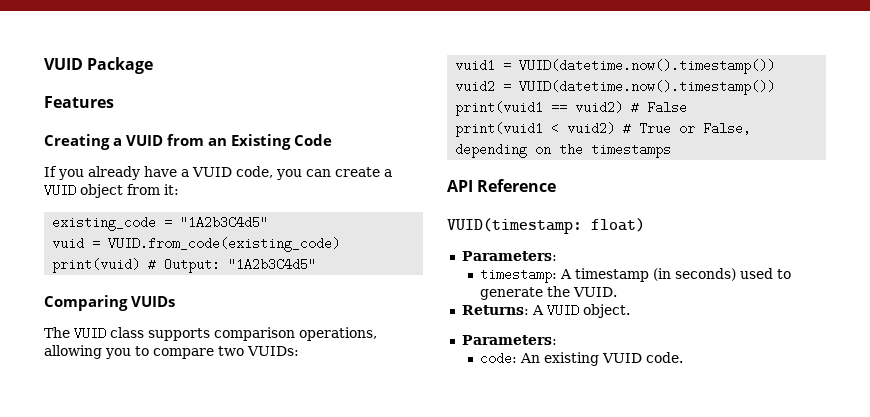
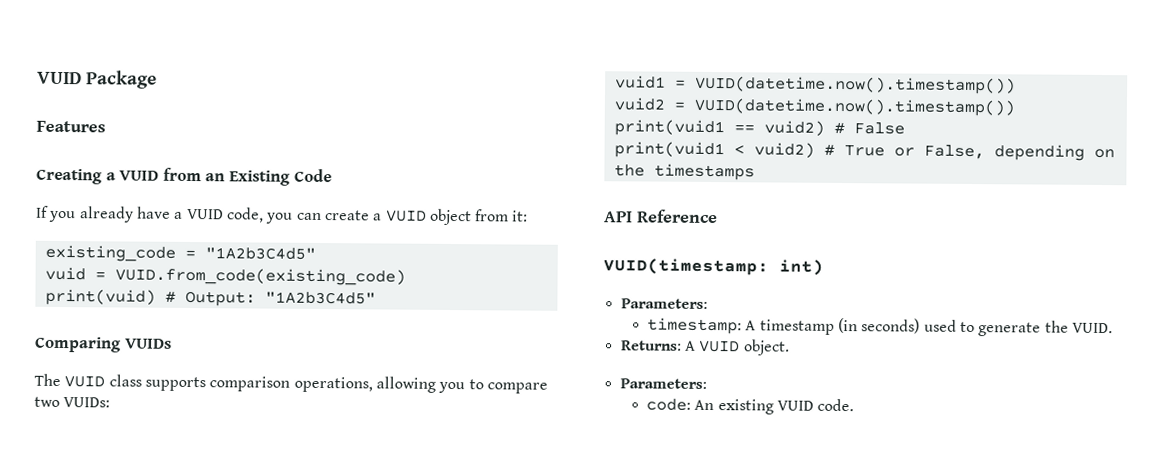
[591,218,645,232] float) -> [779,259,824,276] int)

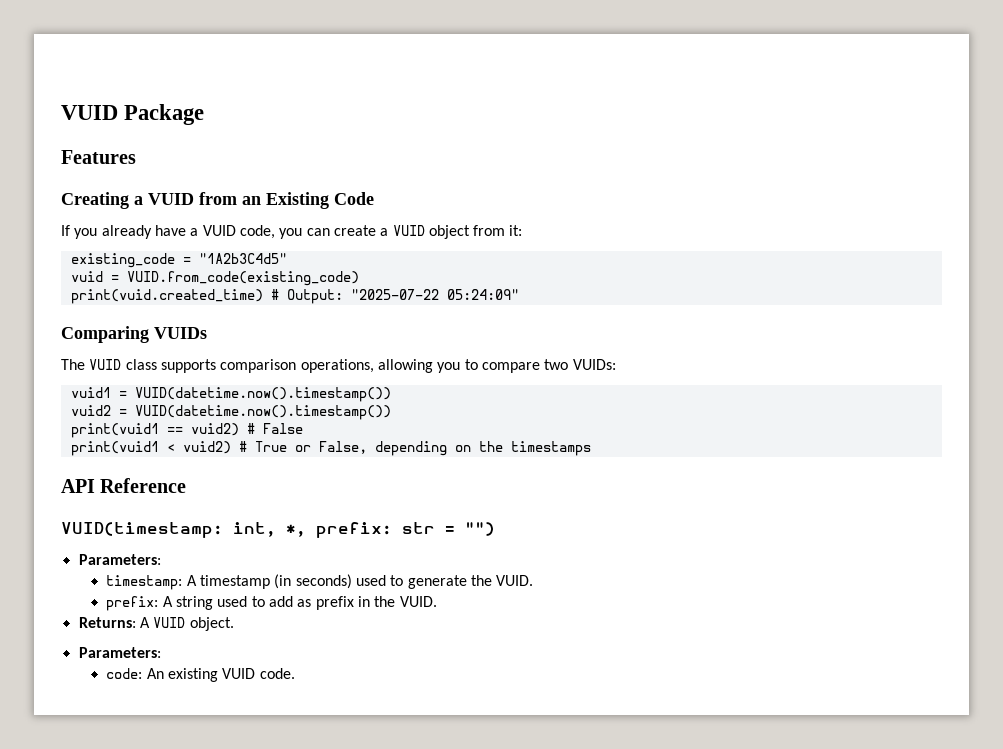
[44,288,156,306] print(vuid) -> [70,289,263,304] print(vuid.created_time)
[264,291,376,305] "1A2b3C4d5" -> [350,289,519,300] "2025-07-22 05:24:09"
[779,259,824,276] int) -> [233,522,495,538] int, *, prefix: str = "")
(1113, 328) none -> [106,596,437,611] // prefix: A string used to add as prefix in the VUID.

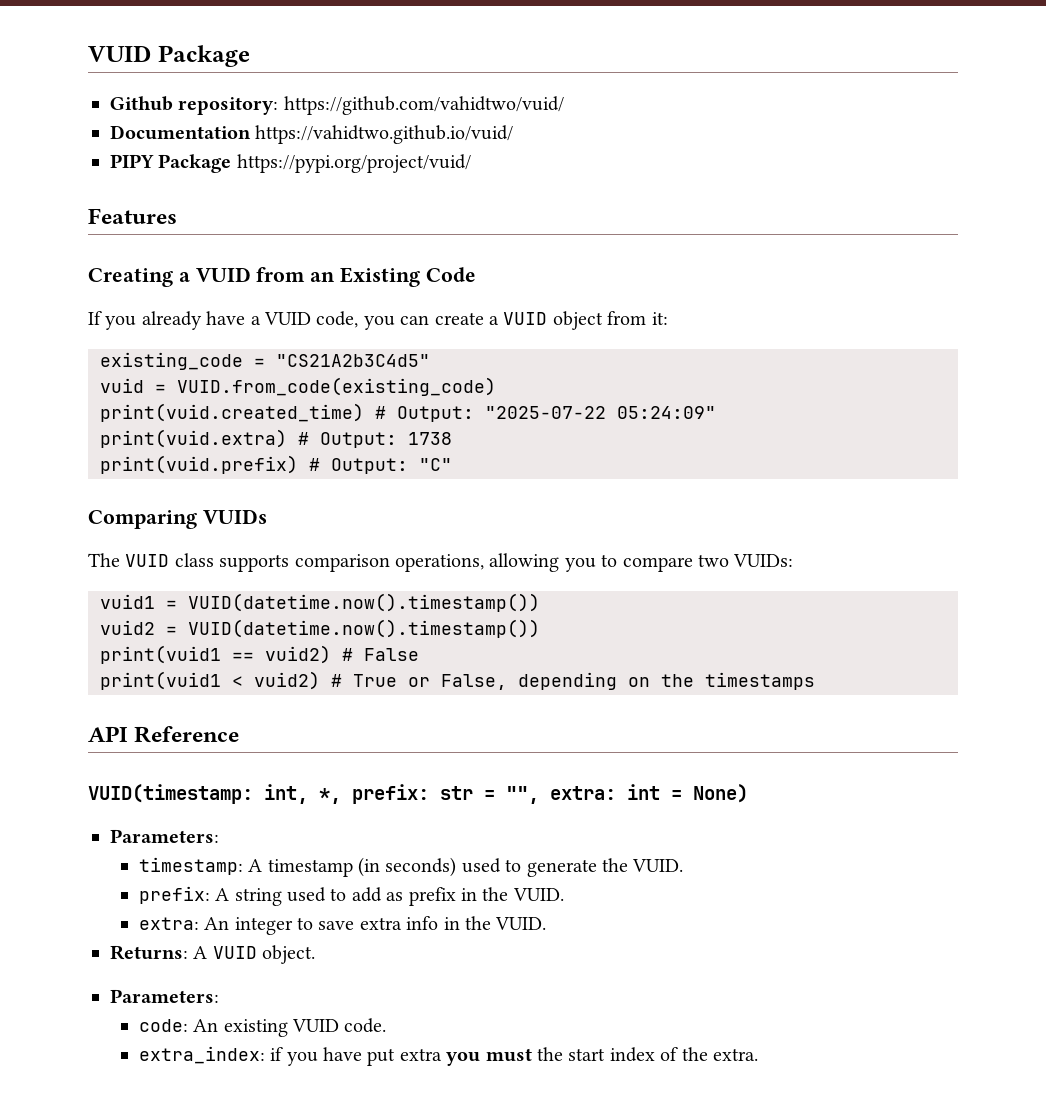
(205, 114) none -> [110,96,564,115] [110,125,514,144] [110,154,471,173] // Github repository: https://github.com/vahidtwo/vuid/ // Documentation https://vahidtwo.github.io/vuid/ // PIPY Package https://pypi.org/project/vuid/
[198,253,287,264] "1A2b3C4d5" -> [276,354,430,367] "CS21A2b3C4d5"
(519, 294) none -> [100,429,452,448] [100,455,452,474] // print(vuid.extra) # Output: 1738 // print(vuid.prefix) # Output: "C"
[465,522,495,536] "") -> [506,784,748,804] "", extra: int = None)
(437, 601) none -> [138,916,547,935] // extra: An integer to save extra info in the VUID.
(295, 673) none -> [138,1046,759,1066] // extra_index: if you have put extra you must the start index of the extra.

